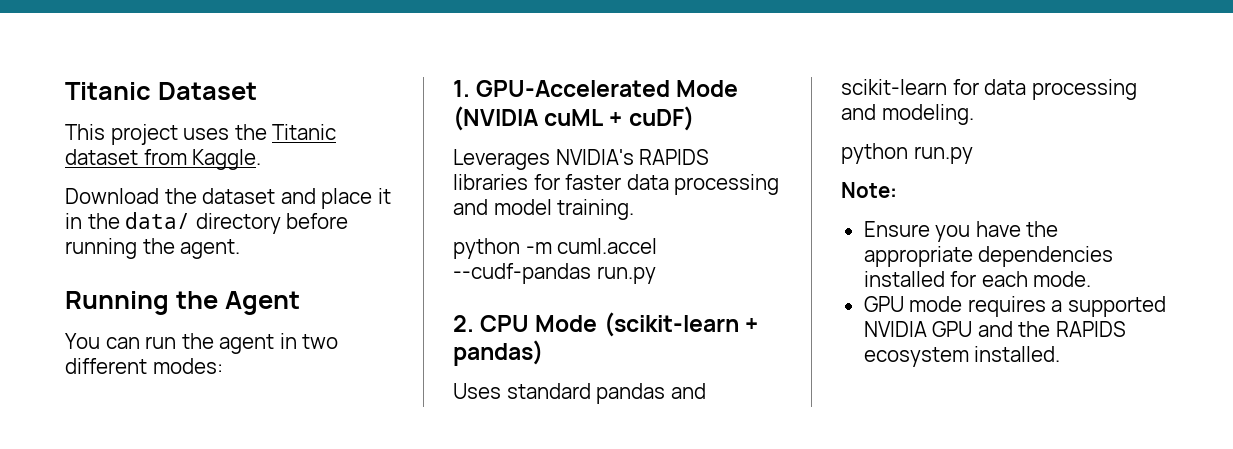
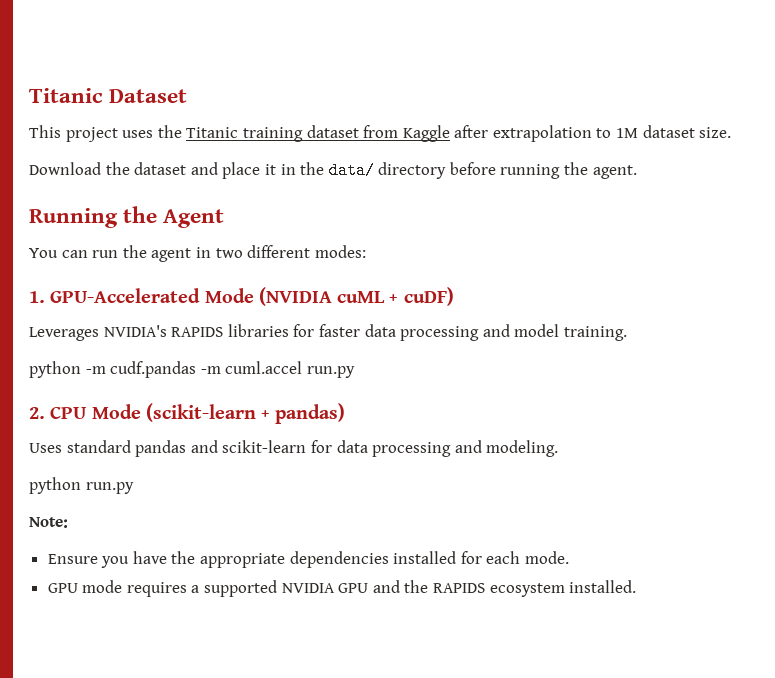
(337, 132) none -> [242,127,303,142] training
[192,149,262,170] Kaggle. -> [402,125,732,142] Kaggle after extrapolation to 1M dataset size.
[557,238,658,254] [453,263,591,284] cuml.accel --cudf-pandas -> [110,361,303,378] cudf.pandas -m cuml.accel

